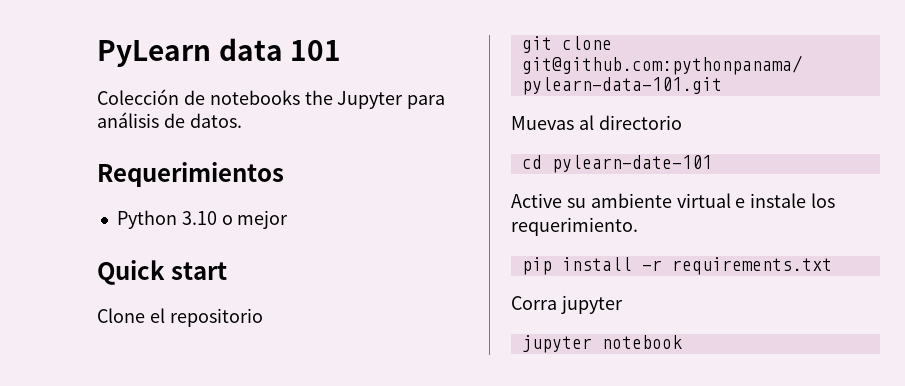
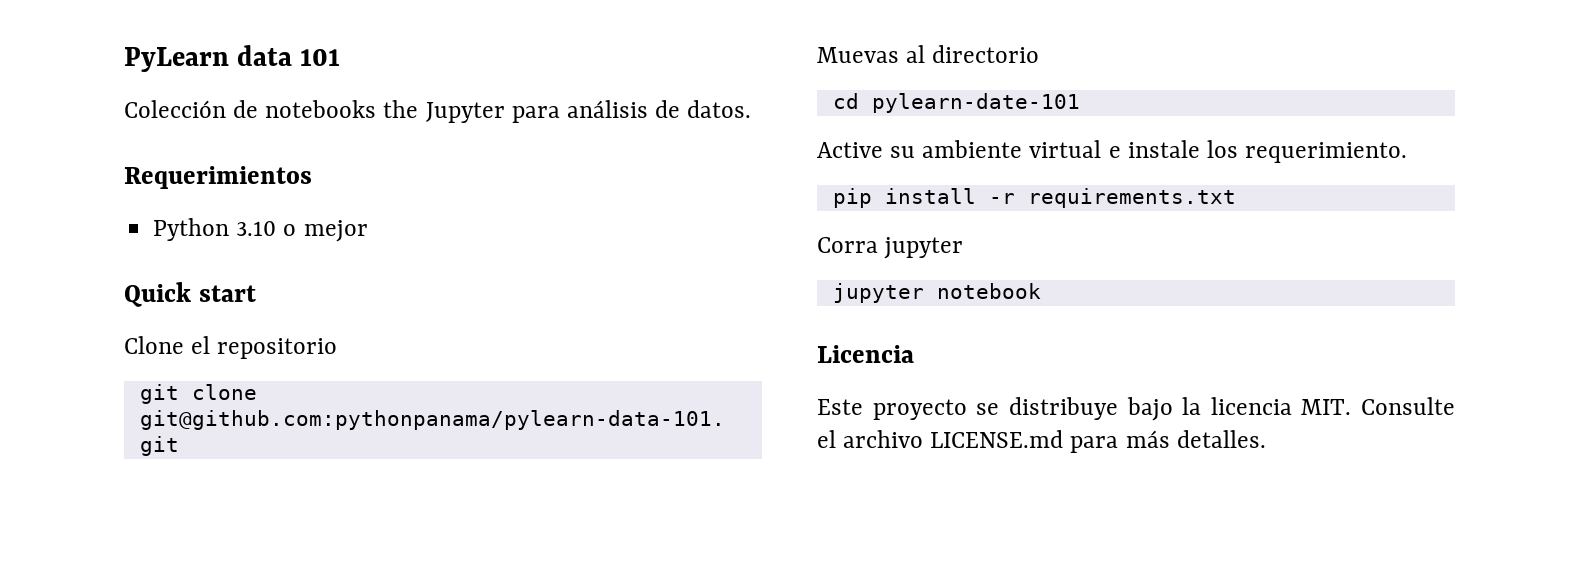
(682, 342) none -> [817,345,914,363] [817,397,1455,421] [817,430,1266,453] // Licencia // Este proyecto se distribuye bajo la licencia MIT. Consulte el archivo LICENSE.md para más detalles.

